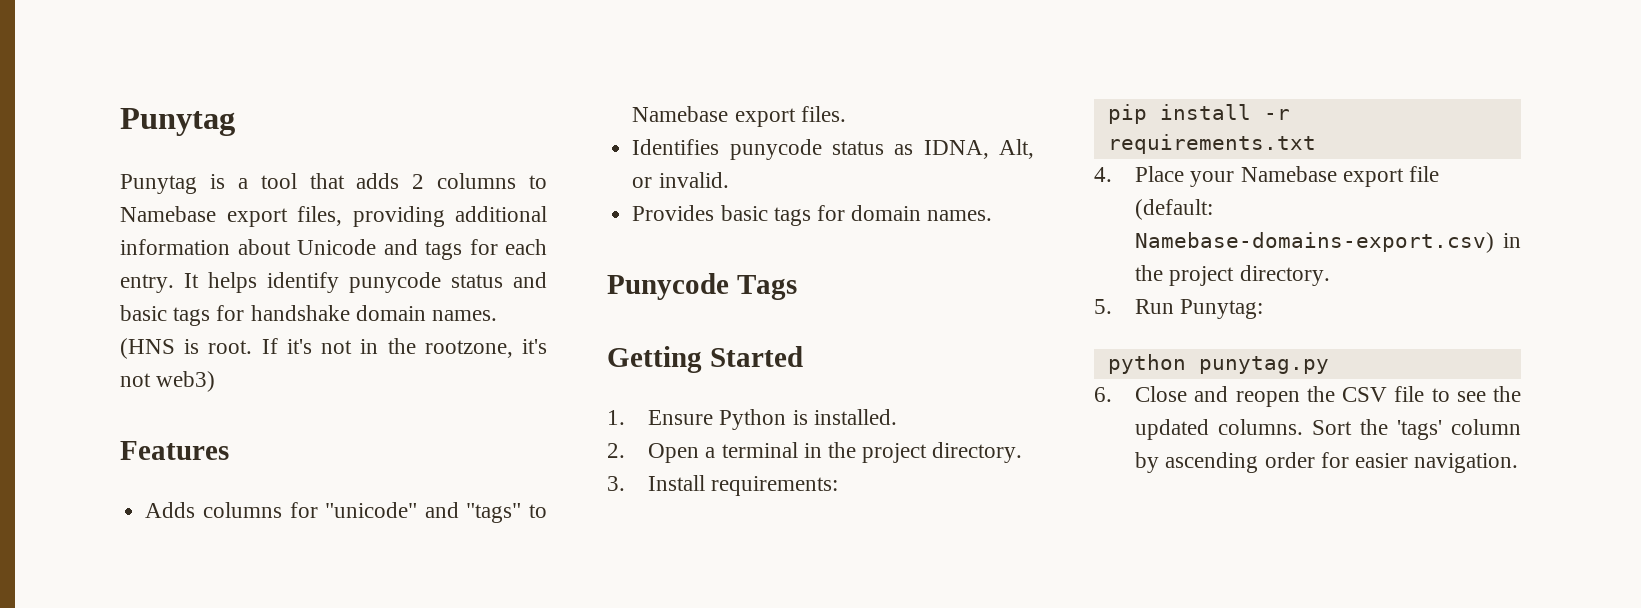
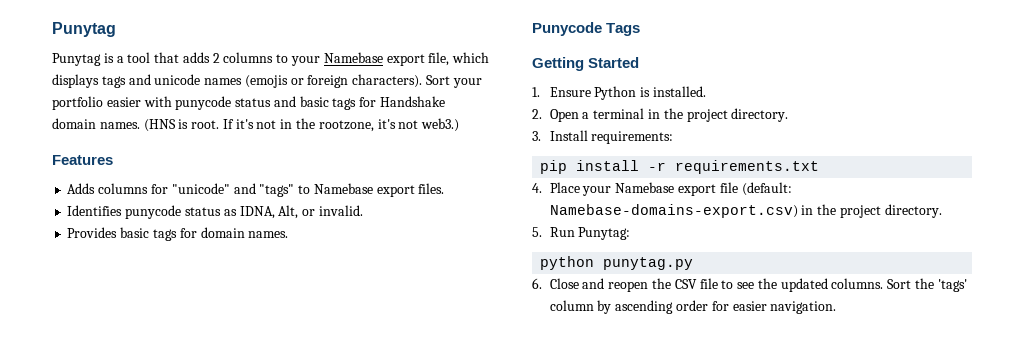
[120,206,547,227] [120,239,547,260] [120,272,339,293] Namebase export files, providing additional information about Unicode and tags for each entry. It helps identify -> [291,52,490,66] [52,74,482,88] [52,96,172,110] your Namebase export file, which displays tags and unicode names (emojis or foreign characters). Sort your portfolio easier with
[250,305,350,321] handshake -> [380,96,446,107] Handshake
[156,371,216,392] web3) -> [421,118,460,132] web3.)

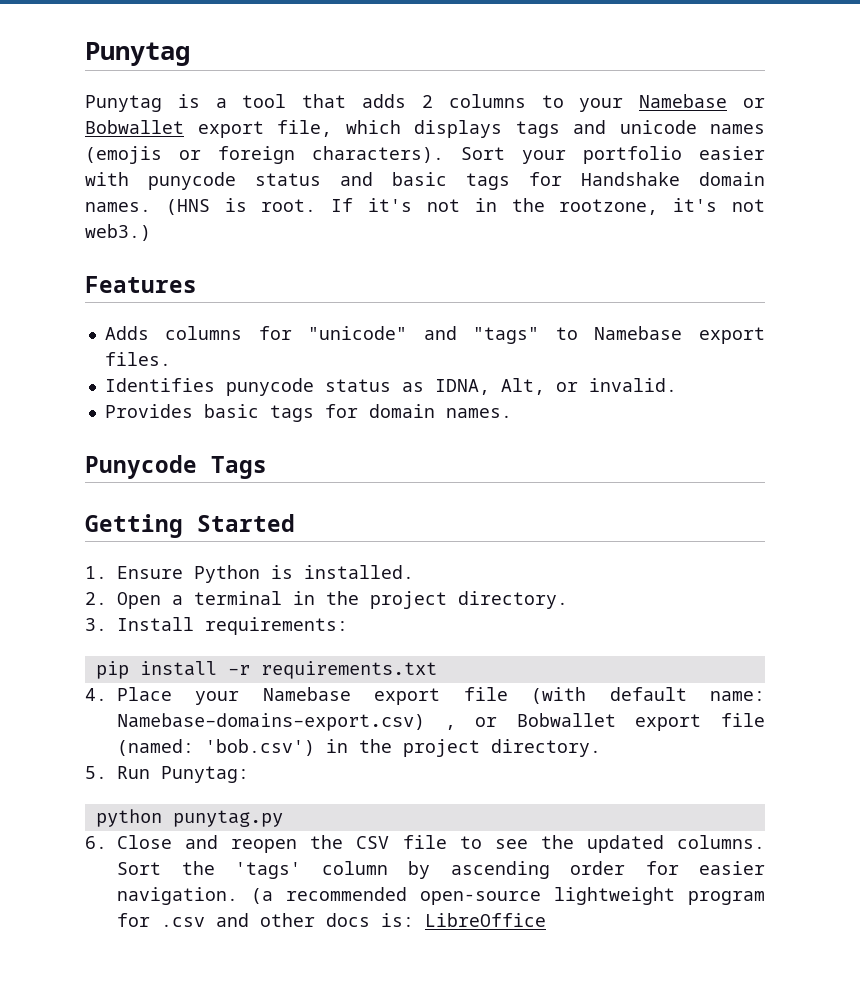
(383, 57) none -> [743,98,765,108] [85,120,184,134] or Bobwallet
[741,182,792,196] [549,204,798,218] (default: Namebase-domains-export.csv) -> [531,687,765,704] [116,713,765,731] [116,739,315,756] (with default name: Namebase-domains-export.csv) , or Bobwallet export file (named: 'bob.csv')
(837, 307) none -> [250,887,765,905] [116,913,546,927] (a recommended open-source lightweight program for .csv and other docs is: LibreOffice

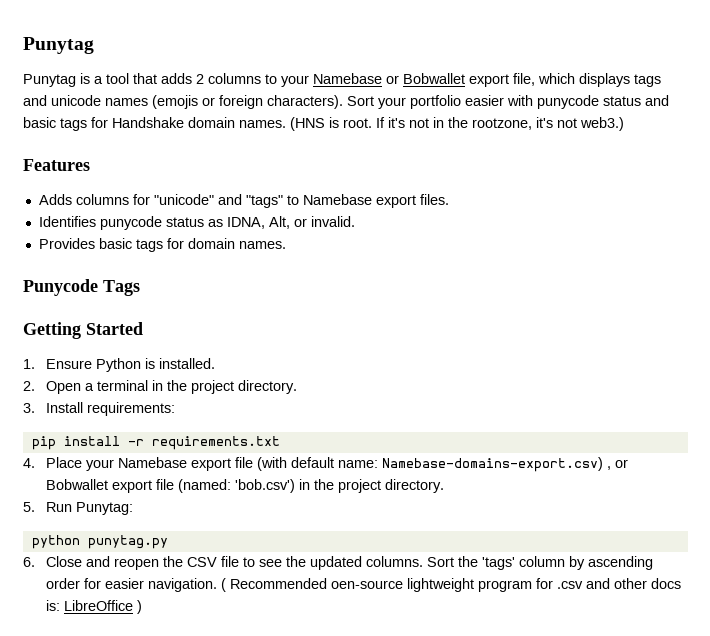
[250,887,541,905] (a recommended open-source -> [220,578,403,592] ( Recommended oen-source
(546, 920) none -> [136,600,142,614] )

